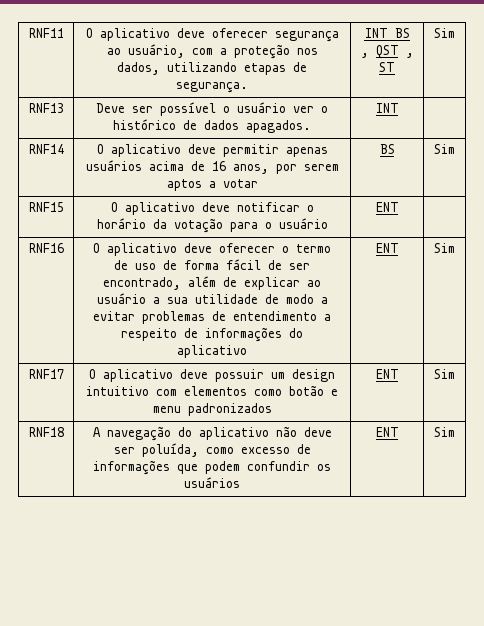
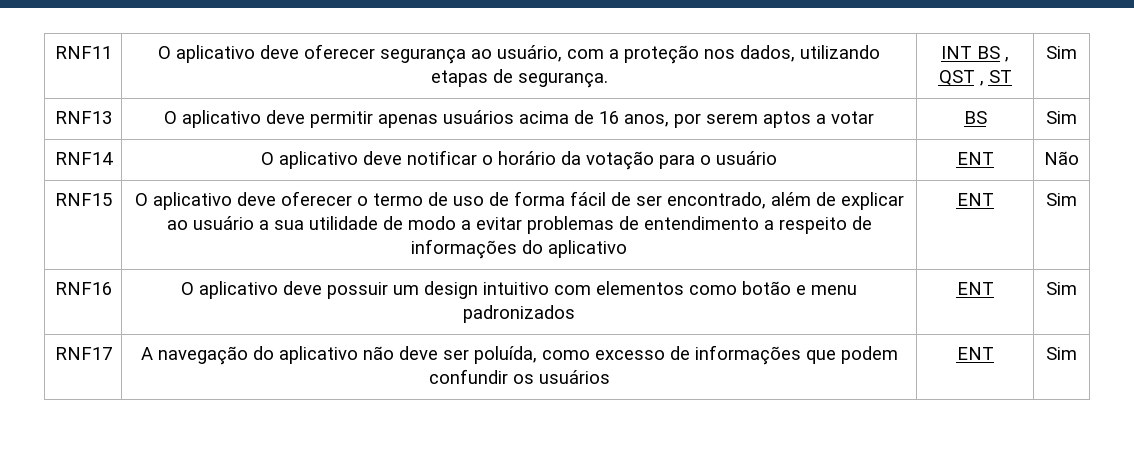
[96,102,328,116] [113,119,311,133] [375,103,399,113] [28,144,64,154] | Deve ser possível o usuário ver o histórico de dados apagados. | INT | // RNF14 -> (112, 117) none
[28,202,64,212] RNF15 -> [54,152,113,165] RNF14
[28,243,64,253] // RNF16 -> [1044,151,1079,165] [54,193,112,206] Não // RNF15
[28,369,64,379] RNF17 -> [54,282,112,295] RNF16
[28,427,64,437] RNF18 -> [54,347,112,360] RNF17

